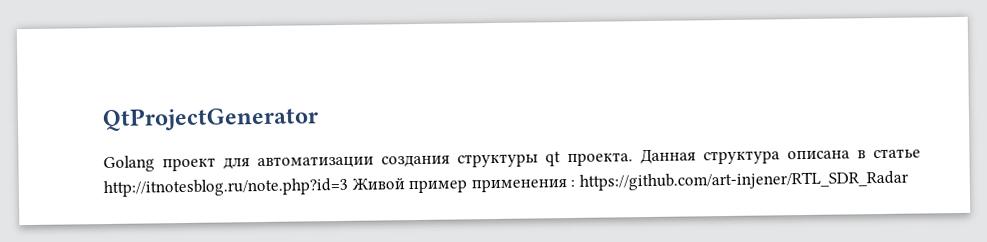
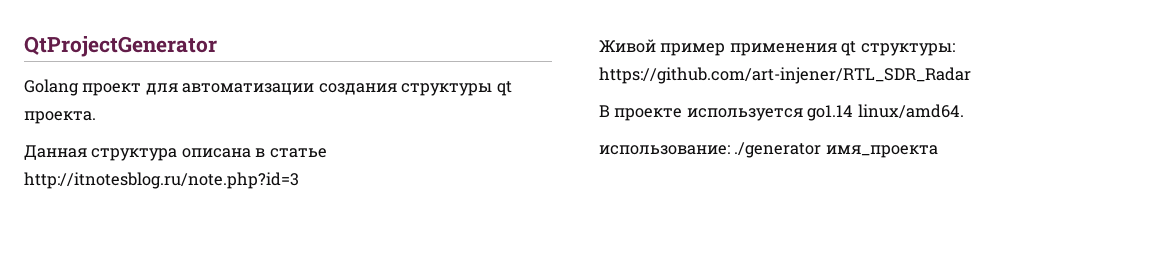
(633, 159) none -> (96, 117) //
(348, 187) none -> (299, 180) //
[570,179,576,188] : -> [841,41,955,56] qt структуры:
(909, 180) none -> [599,104,964,121] [599,142,938,158] // В проекте используется go1.14 linux/amd64. // использование: ./generator имя_проекта

